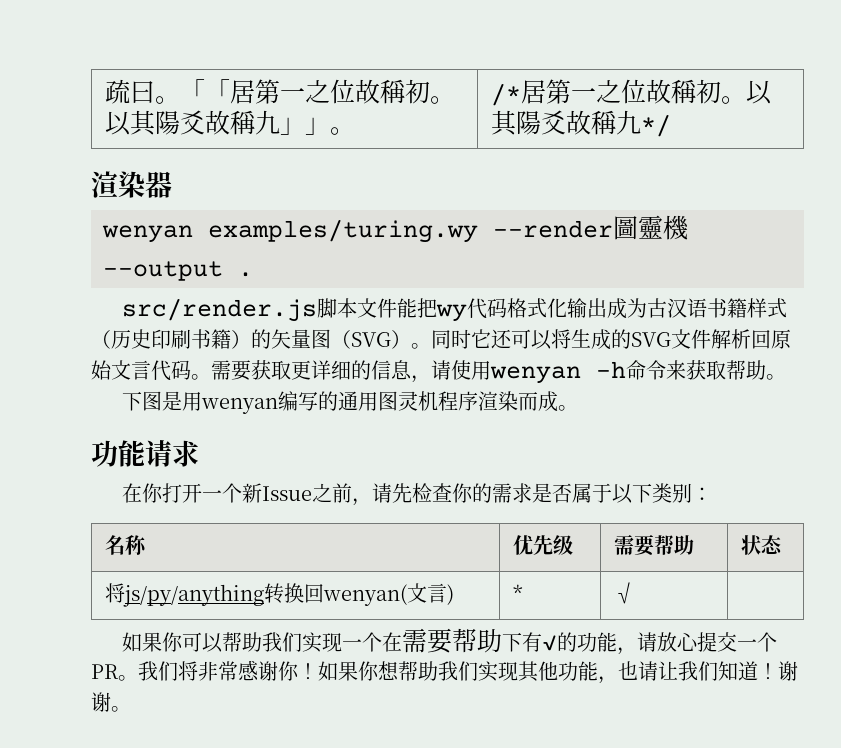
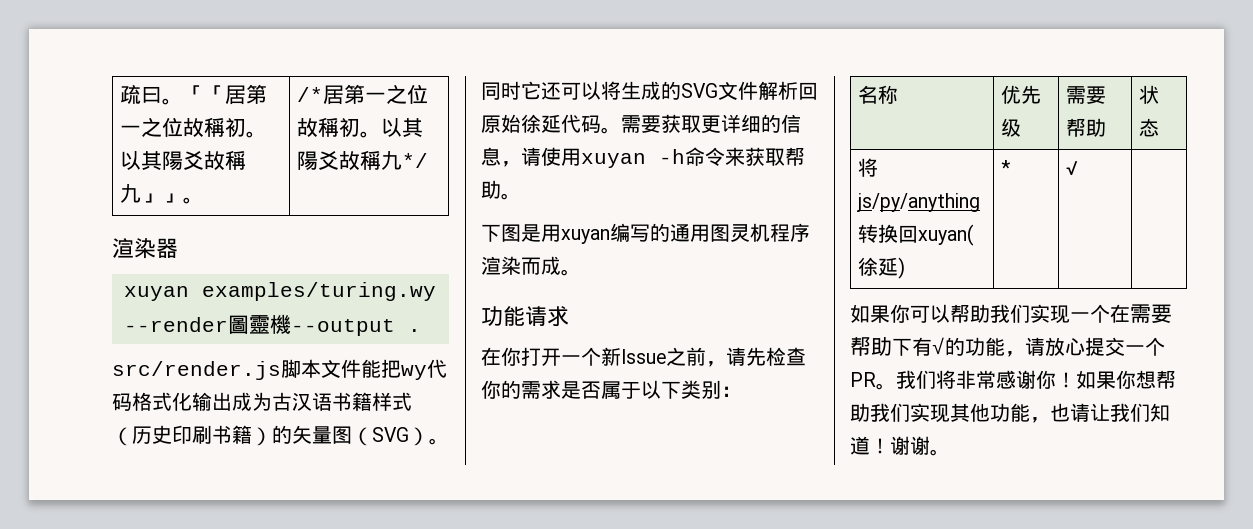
[102,225,193,243] wenyan -> [123,286,189,301] xuyan
[111,360,151,380] 文言 -> [521,114,561,133] 徐延
[490,366,581,384] wenyan -> [581,153,646,168] xuyan
[201,397,279,414] wenyan -> [561,229,610,244] xuyan
[323,583,448,606] wenyan(文言 -> [918,224,975,246] [858,257,899,276] xuyan(徐延

